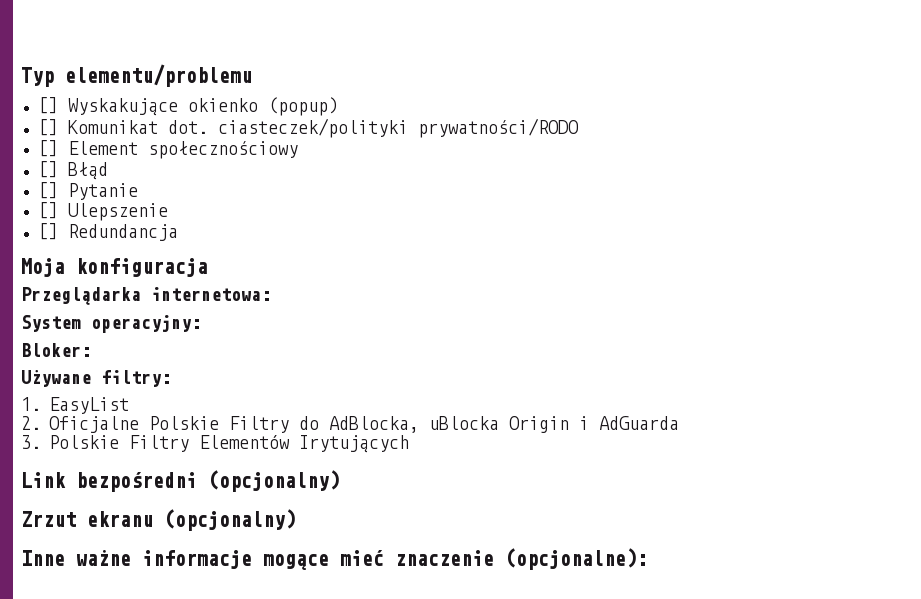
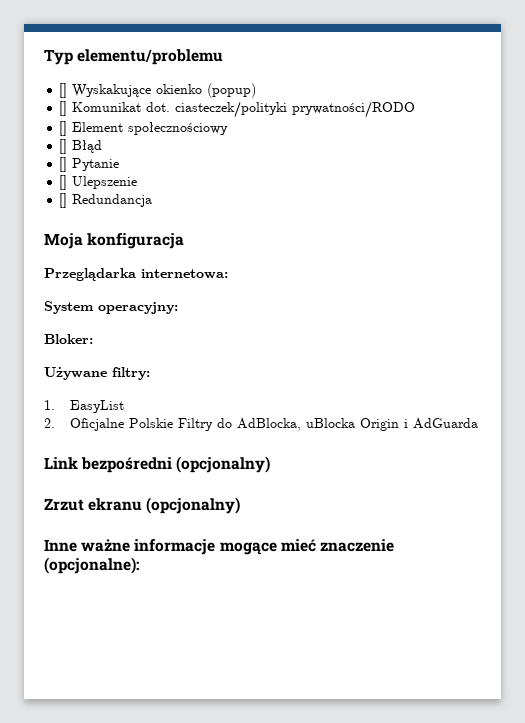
[21,435,409,453] // 3. Polskie Filtry Elementów Irytujących -> (479, 423) none

